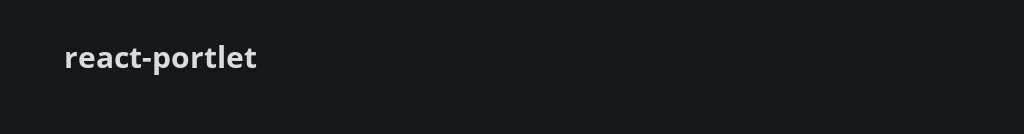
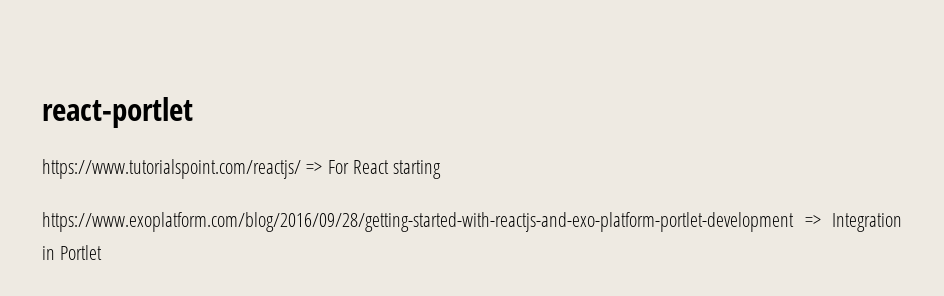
(257, 60) none -> [42,159,442,179] [42,212,902,232] [42,245,103,260] // https://www.tutorialspoint.com/reactjs/ => For React starting // https://www.exoplatform.com/blog/2016/09/28/getting-started-with-reactjs-and-exo-platform-portlet-development => Integration in Portlet

